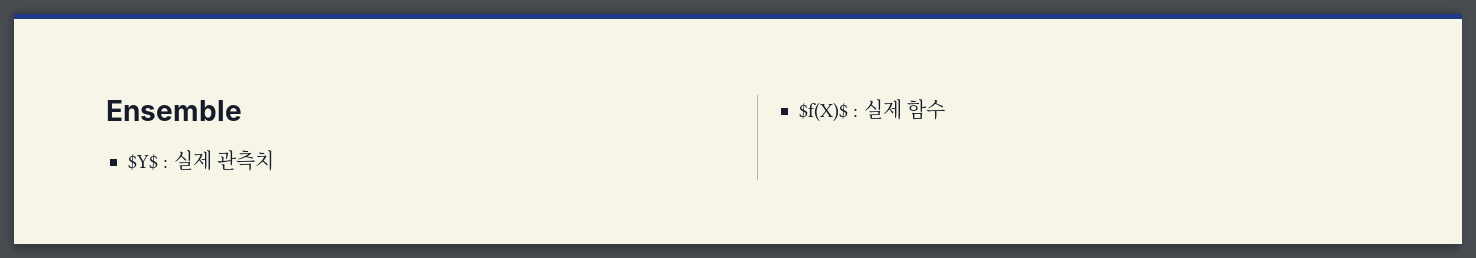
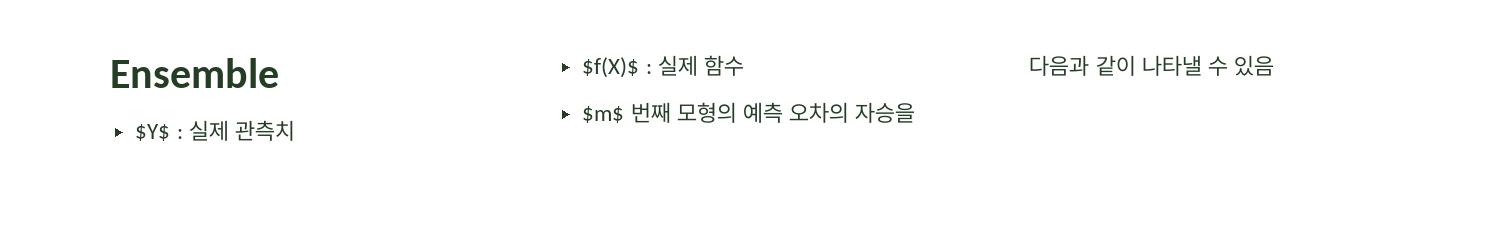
(946, 109) none -> [582,102,916,123] [1029,55,1275,76] // $m$ 번째 모형의 예측 오차의 자승을 다음과 같이 나타낼 수 있음

